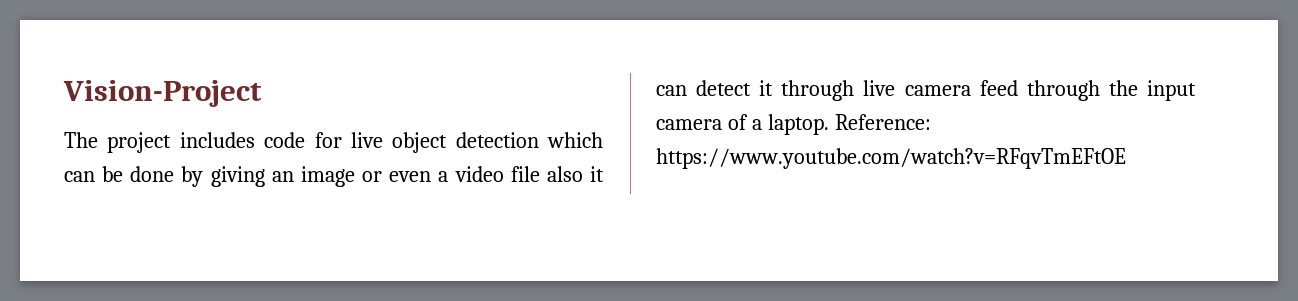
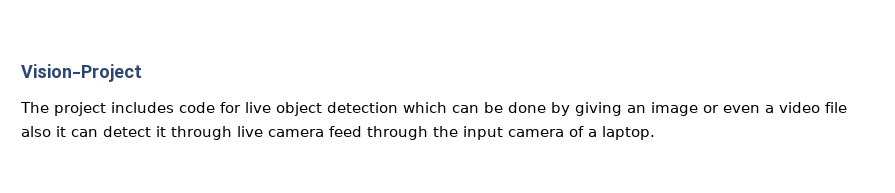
[834,114,931,130] [656,148,1126,169] Reference: https://www.youtube.com/watch?v=RFqvTmEFtOE -> (655, 133) none

